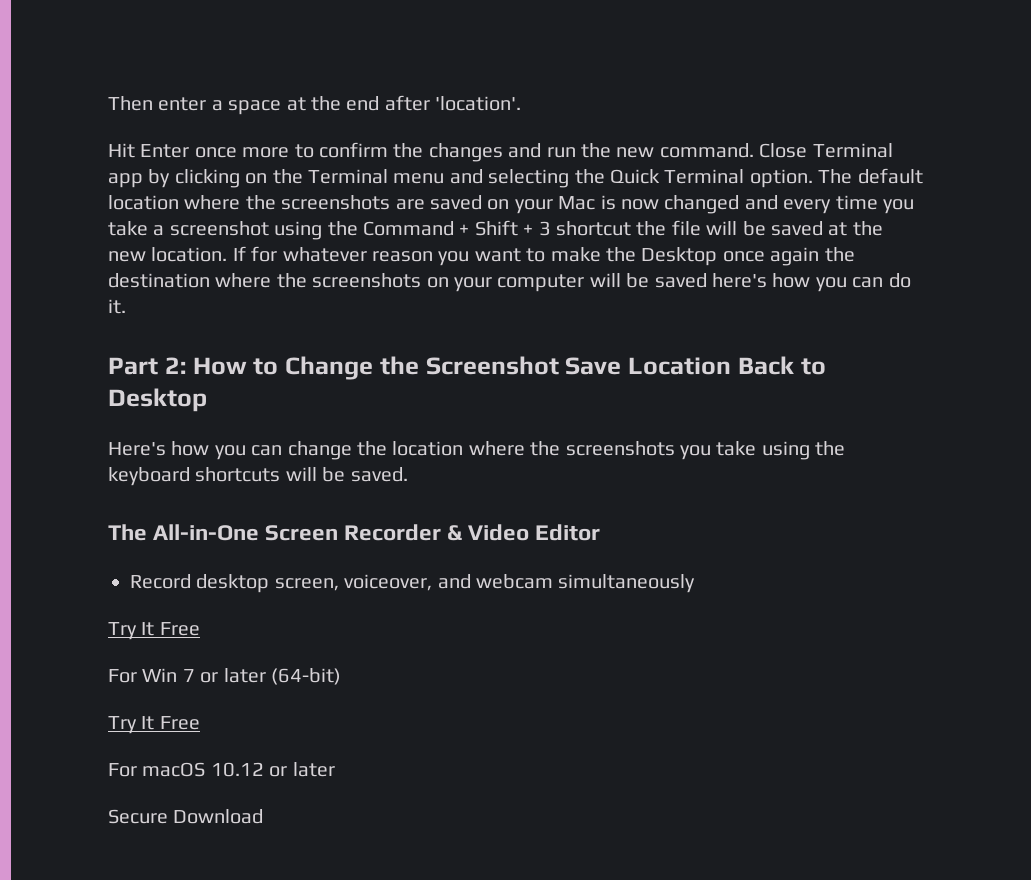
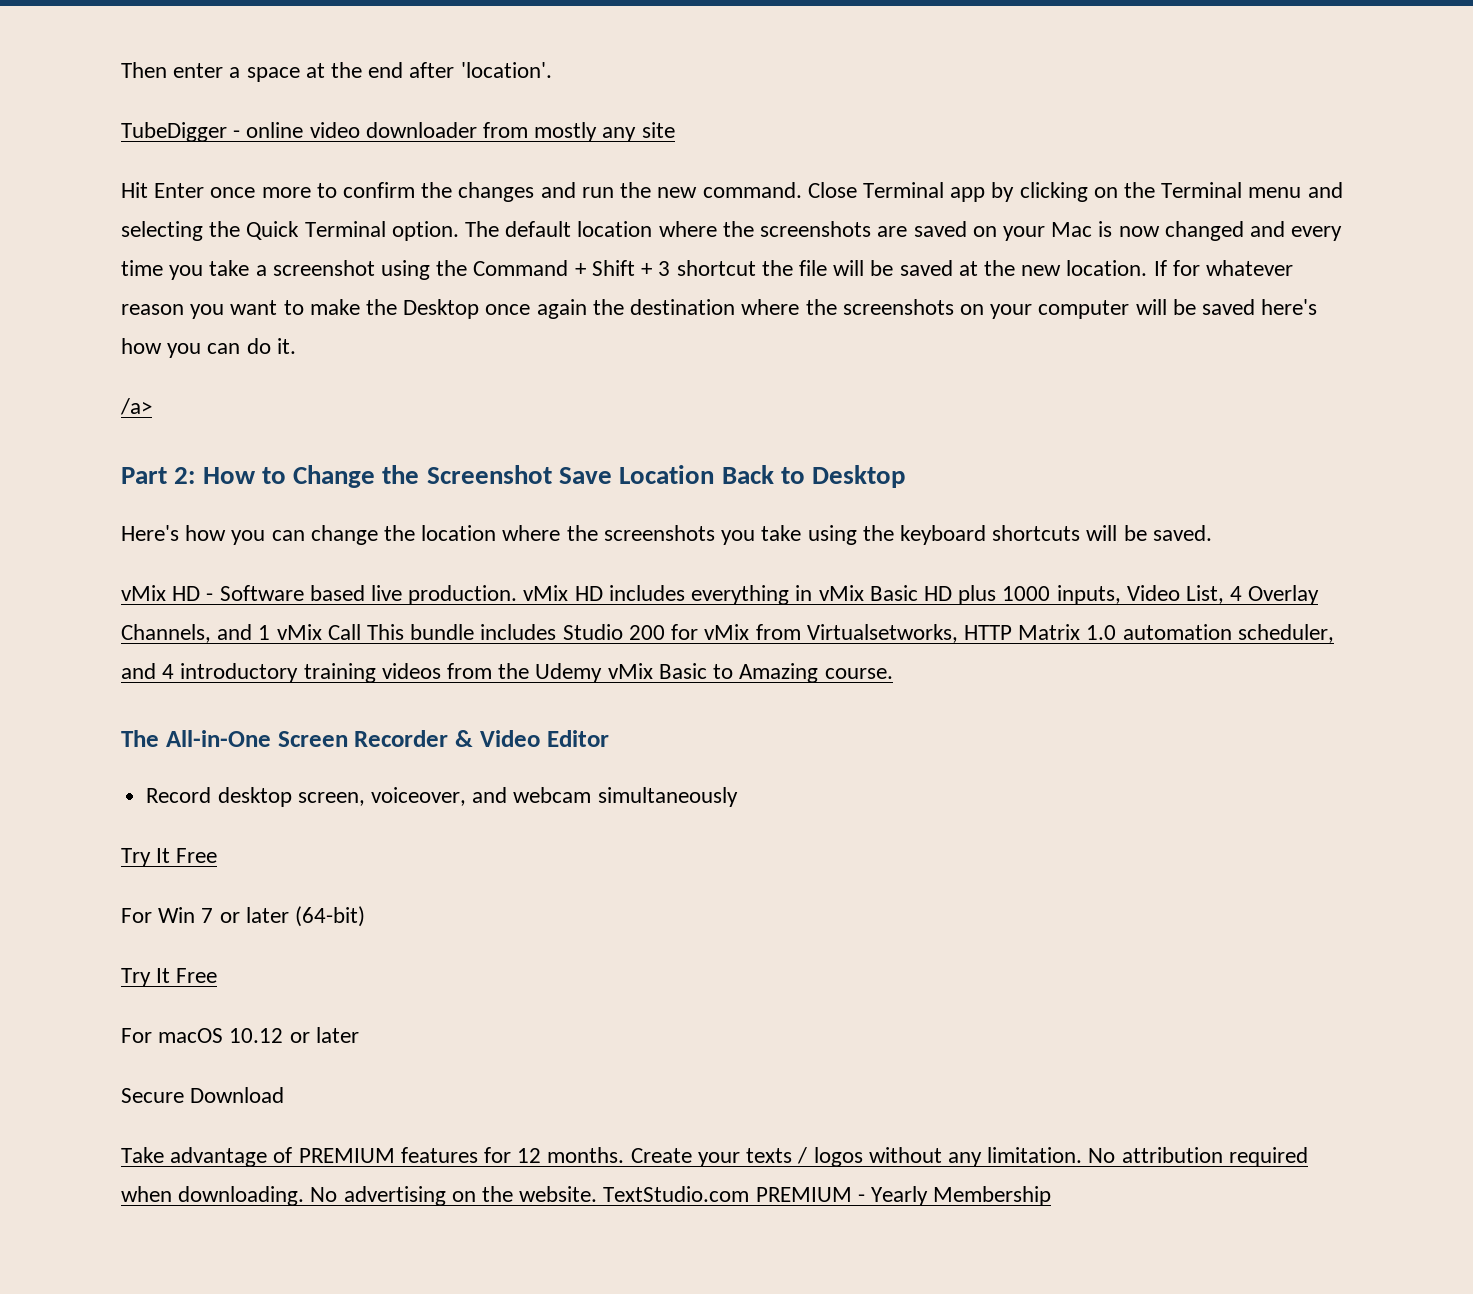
(522, 103) none -> [121,122,675,142] // TubeDigger - online video downloader from mostly any site
(126, 306) none -> [120,398,152,415] // /a>
(408, 474) none -> [121,585,1320,605] [121,624,1334,643] [121,663,893,683] // vMix HD - Software based live production. vMix HD includes everything in vMix Basic HD plus 1000 inputs, Video List, 4 Overlay Channels, and 1 vMix Call This bundle includes Studio 200 for vMix from Virtualsetworks, HTTP Matrix 1.0 automation scheduler, and 4 introductory training videos from the Udemy vMix Basic to Amazing course.
(264, 816) none -> [121,1147,1308,1167] [121,1186,1052,1206] // Take advantage of PREMIUM features for 12 months. Create your texts / logos without any limitation. No attribution required when downloading. No advertising on the website. TextStudio.com PREMIUM - Yearly Membership

